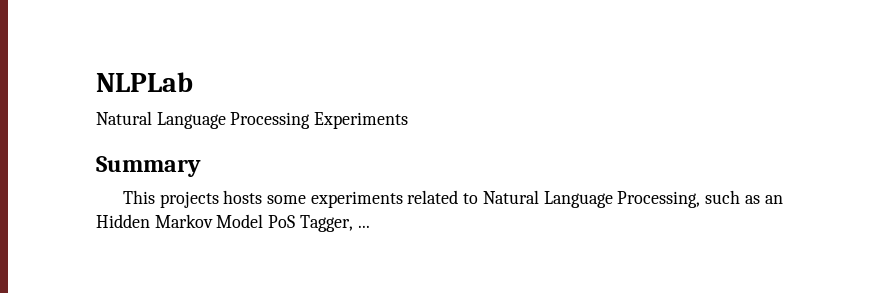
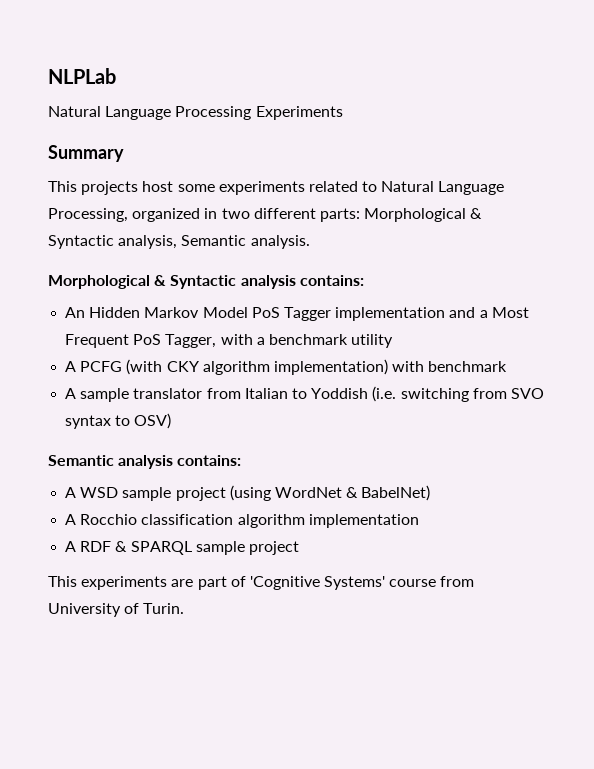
[223,190,263,204] hosts -> [142,181,174,192] host
[705,190,783,204] [96,214,370,232] such as an Hidden Markov Model PoS Tagger, ... -> [132,208,483,222] [48,235,310,249] [48,275,364,289] [65,307,529,321] [65,334,394,348] [65,359,508,375] [65,386,544,402] [65,413,172,429] [48,455,242,469] [65,485,431,501] [65,514,419,528] [65,541,299,555] [48,576,475,590] [48,603,185,617] organized in two different parts: Morphological & Syntactic analysis, Semantic analysis. // Morphological & Syntactic analysis contains: // An Hidden Markov Model PoS Tagger implementation and a Most Frequent PoS Tagger, with a benchmark utility // A PCFG (with CKY algorithm implementation) with benchmark // A sample translator from Italian to Yoddish (i.e. switching from SVO syntax to OSV) // Semantic analysis contains: // A WSD sample project (using WordNet & BabelNet) // A Rocchio classification algorithm implementation // A RDF & SPARQL sample project // This experiments are part of 'Cognitive Systems' course from University of Turin.

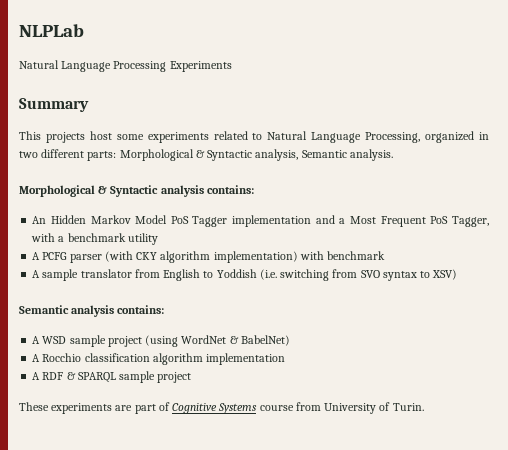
(123, 366) none -> [69,254,102,263] parser
[244,388,288,399] Italian -> [163,269,201,281] English
[134,413,172,429] OSV) -> [432,269,458,280] XSV)
[48,576,77,587] This -> [19,402,49,411] These
[249,576,386,590] 'Cognitive Systems' -> [172,403,258,414] Cognitive Systems

